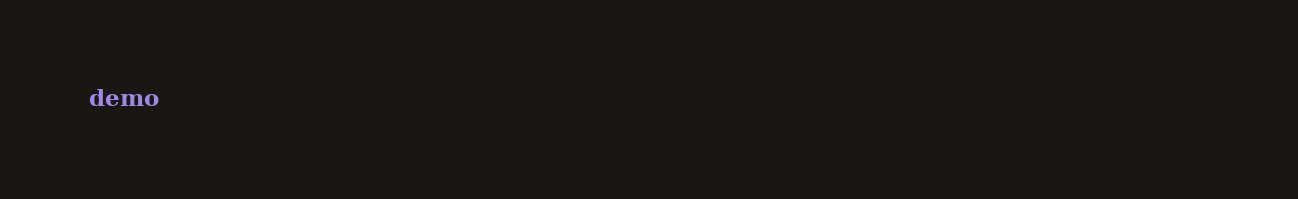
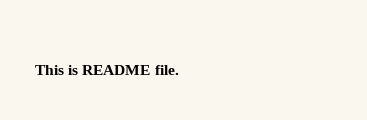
[89,89,159,106] demo -> [35,65,179,75] This is README file.

